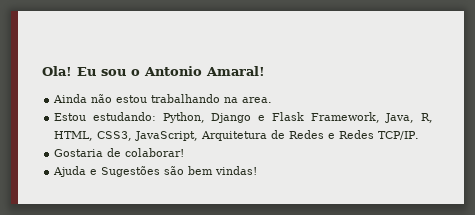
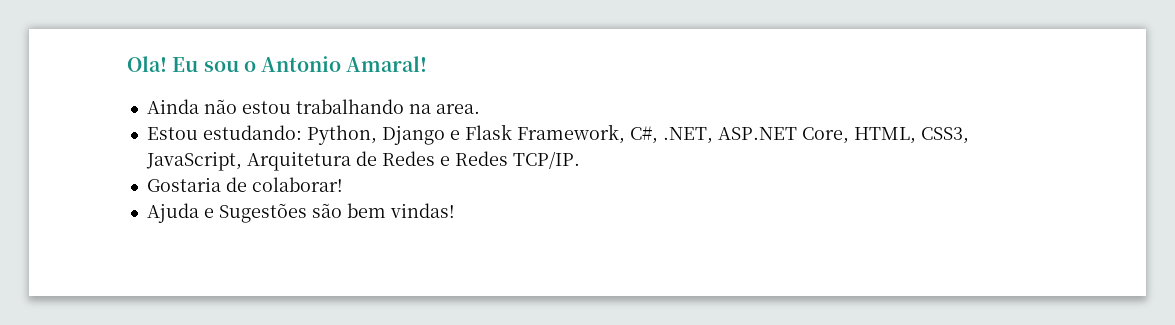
[385,113,434,123] Java, R, -> [629,126,849,144] C#, .NET, ASP.NET Core,

